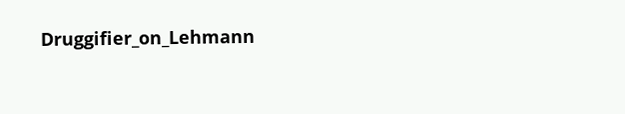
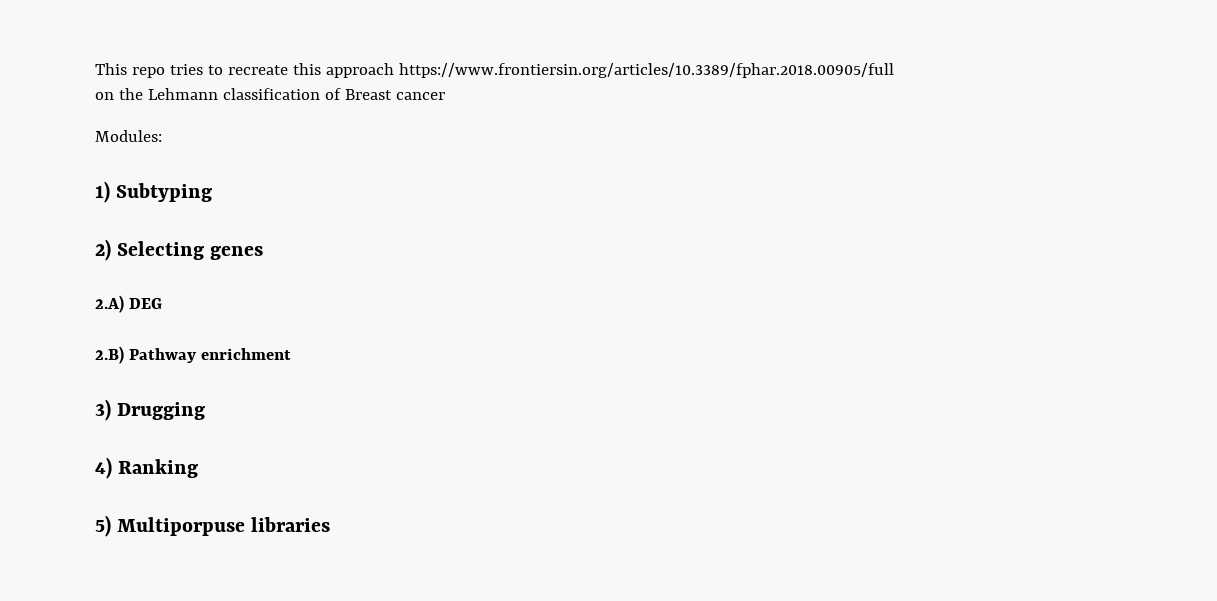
[40,28,255,50] Druggifier_on_Lehmann -> [95,63,894,78] [95,88,445,100] [95,130,162,142] [95,181,213,203] [95,239,264,261] [95,295,162,313] [95,346,291,364] [95,399,206,421] [95,457,199,479] [95,515,331,537] This repo tries to recreate this approach https://www.frontiersin.org/articles/10.3389/fphar.2018.00905/full // on the Lehmann classification of Breast cancer // Modules: // 1) Subtyping // 2) Selecting genes // 2.A) DEG // 2.B) Pathway enrichment // 3) Drugging // 4) Ranking // 5) Multiporpuse libraries

